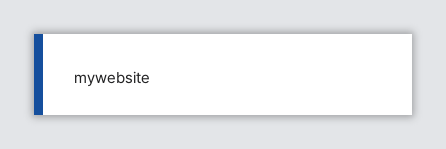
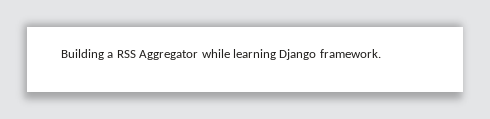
[74,71,150,87] mywebsite -> [61,49,381,60] Building a RSS Aggregator while learning Django framework.

